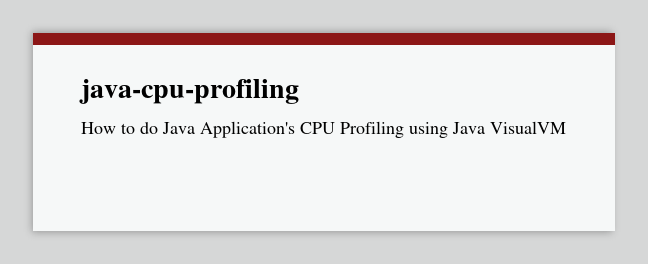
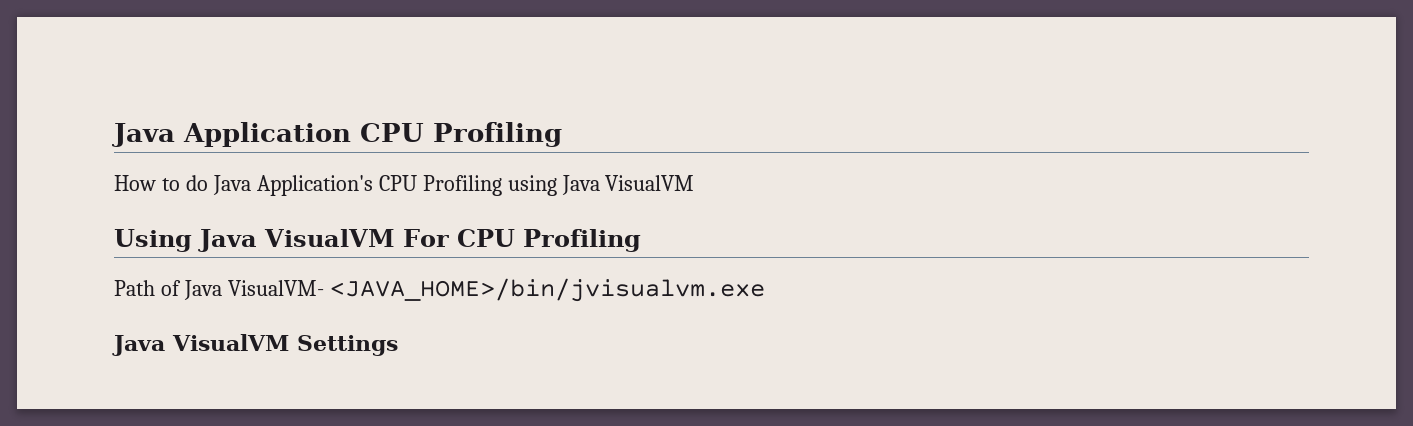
[79,79,299,104] java-cpu-profiling -> [112,122,562,147] Java Application CPU Profiling
(566, 127) none -> [114,229,641,252] [114,278,765,302] [112,334,398,356] // Using Java VisualVM For CPU Profiling // Path of Java VisualVM- <JAVA_HOME>/bin/jvisualvm.exe // Java VisualVM Settings

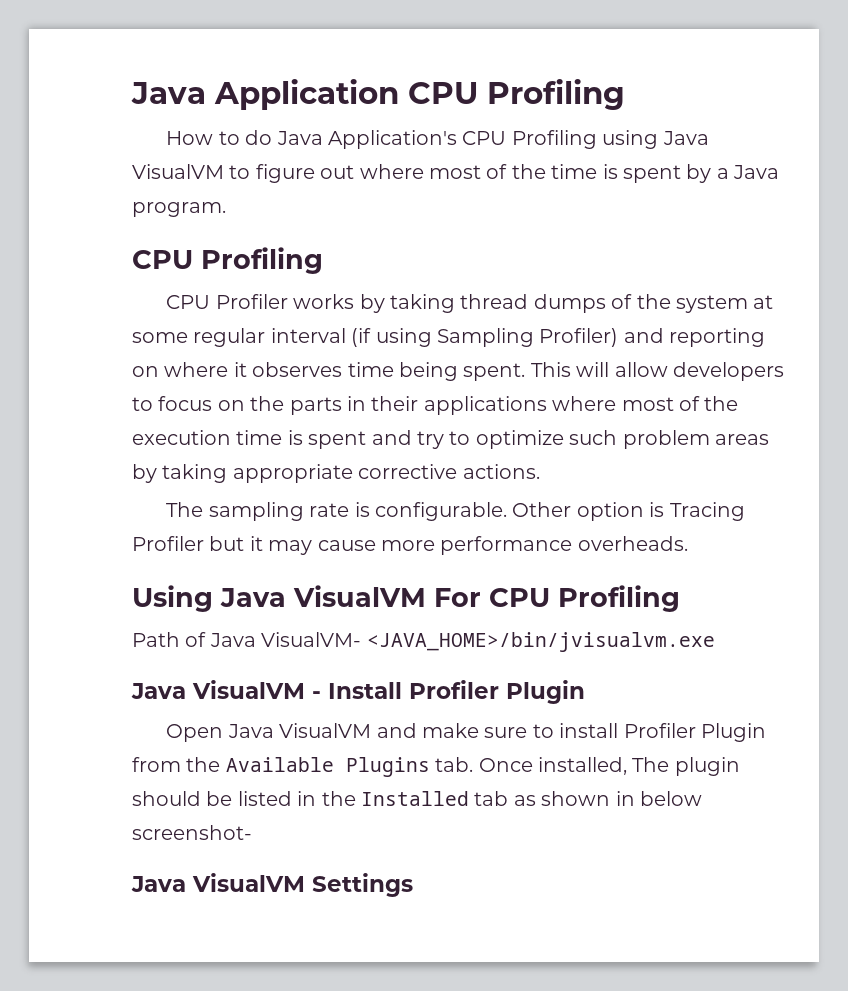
(695, 183) none -> [229,164,780,183] [132,202,226,217] [132,247,323,274] [166,294,774,313] [132,328,766,347] [132,362,784,381] [132,396,739,415] [132,430,769,449] [132,464,540,483] [166,502,745,521] [132,536,688,555] to figure out where most of the time is spent by a Java program. // CPU Profiling // CPU Profiler works by taking thread dumps of the system at some regular interval (if using Sampling Profiler) and reporting on where it observes time being spent. This will allow developers to focus on the parts in their applications where most of the execution time is spent and try to optimize such problem areas by taking appropriate corrective actions. // The sampling rate is configurable. Other option is Tracing Profiler but it may cause more performance overheads.
(765, 290) none -> [131,680,585,704] [166,723,767,742] [132,757,740,777] [132,791,702,806] [132,825,252,840] // Java VisualVM - Install Profiler Plugin // Open Java VisualVM and make sure to install Profiler Plugin from the Available Plugins tab. Once installed, The plugin should be listed in the Installed tab as shown in below screenshot-

